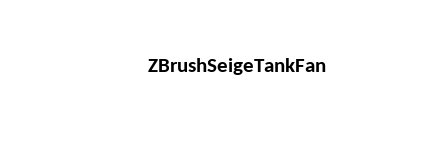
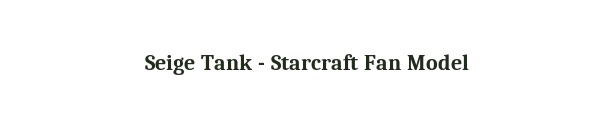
[148,58,326,75] ZBrushSeigeTankFan -> [145,54,469,75] Seige Tank - Starcraft Fan Model

